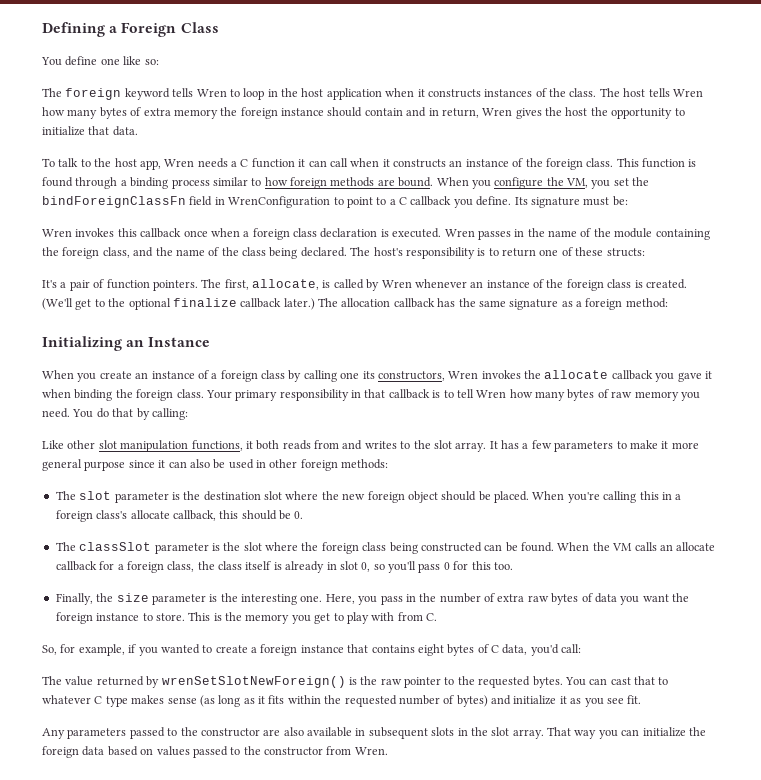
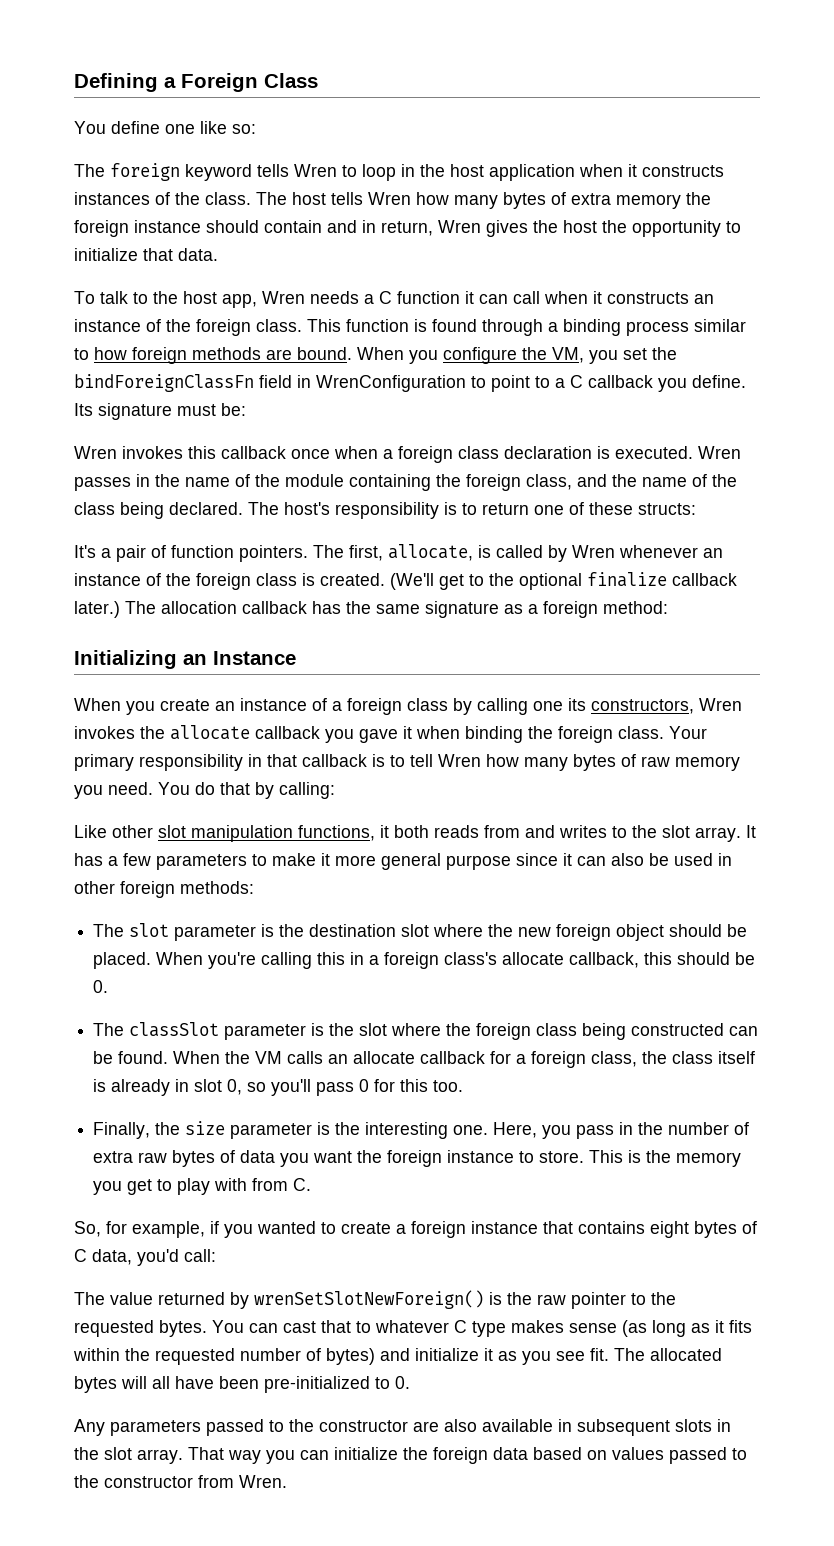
(642, 699) none -> [614,1348,722,1361] [74,1376,410,1393] The allocated bytes will all have been pre-initialized to 0.

